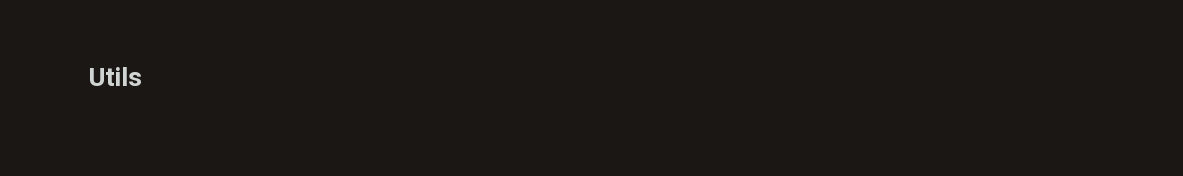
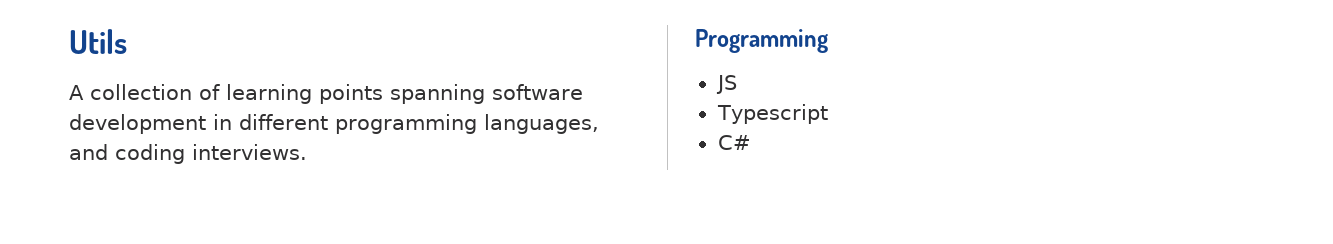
(142, 76) none -> [69,84,583,104] [69,114,599,134] [69,144,307,164] [695,29,828,53] [715,75,737,94] [716,104,828,124] [717,135,751,150] // A collection of learning points spanning software development in different programming languages, and coding interviews. // Programming // JS // Typescript // C#

